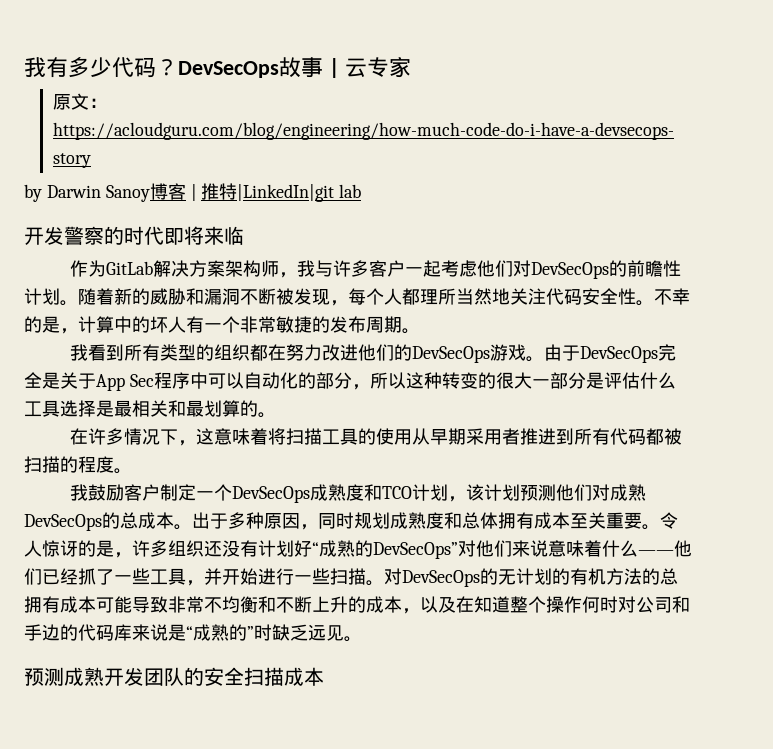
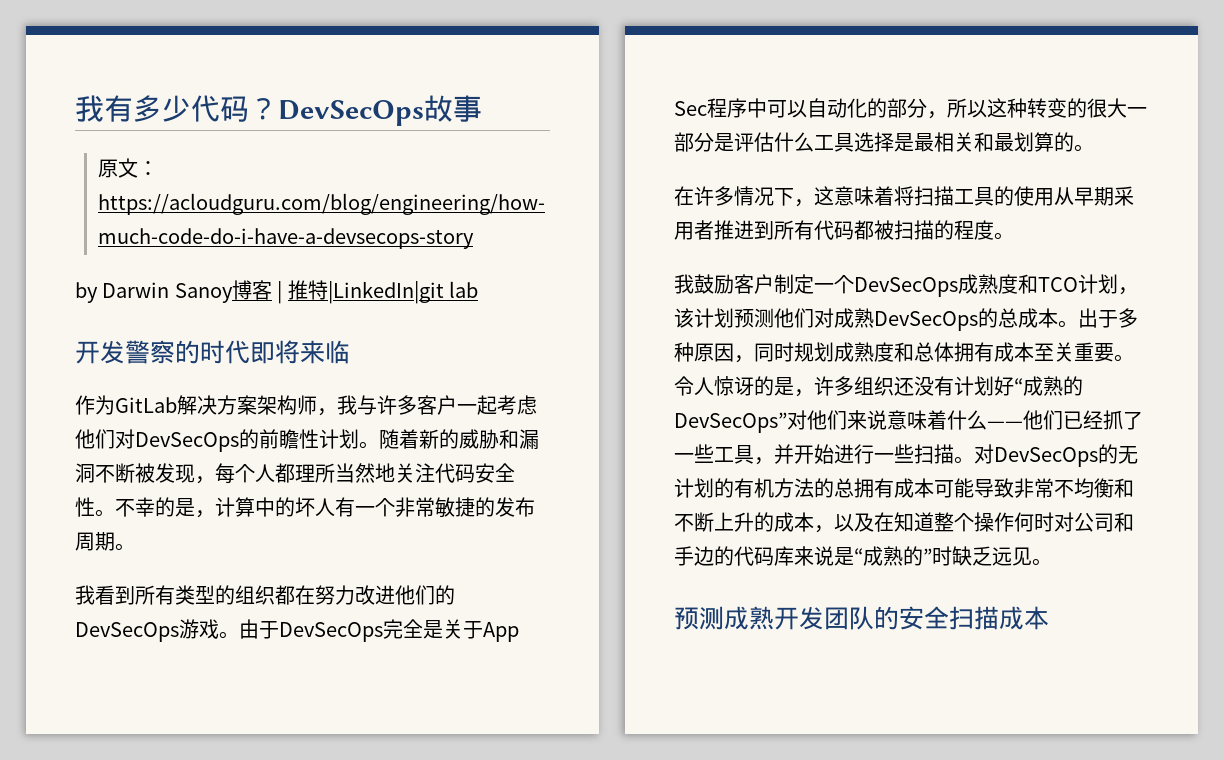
[328,57,411,78] | 云专家 -> (482, 108) none

